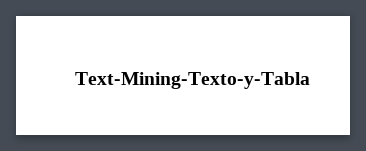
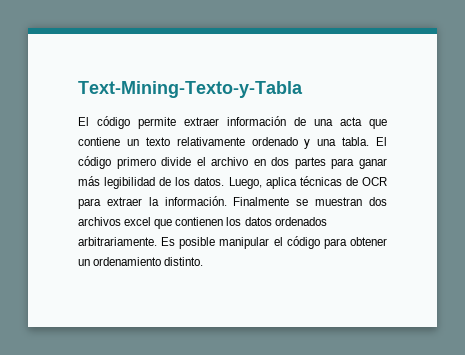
(310, 80) none -> [78,116,387,129] [78,137,387,149] [78,156,387,169] [78,176,387,189] [78,196,387,209] [78,217,327,229] [78,236,387,249] [78,257,204,266] // El código permite extraer información de una acta que contiene un texto relativamente ordenado y una tabla. El código primero divide el archivo en dos partes para ganar más legibilidad de los datos. Luego, aplica técnicas de OCR para extraer la información. Finalmente se muestran dos archivos excel que contienen los datos ordenados arbitrariamente. Es posible manipular el código para obtener un ordenamiento distinto.

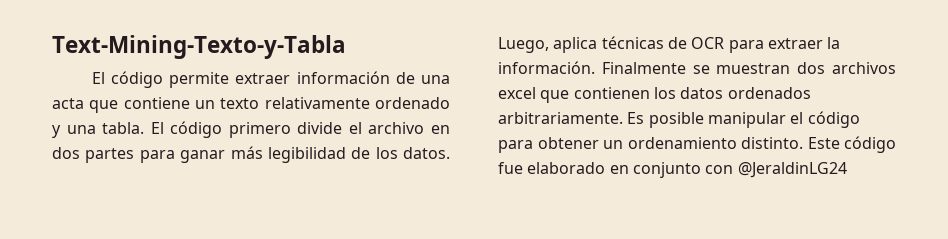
(204, 261) none -> [807,136,896,153] [498,162,847,178] Este código fue elaborado en conjunto con @JeraldinLG24

